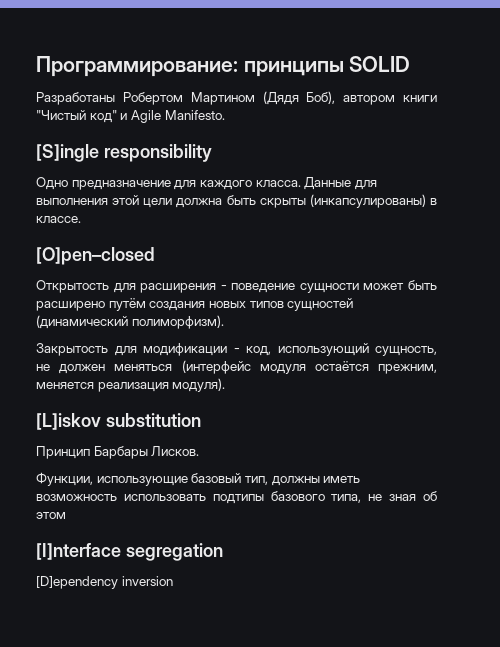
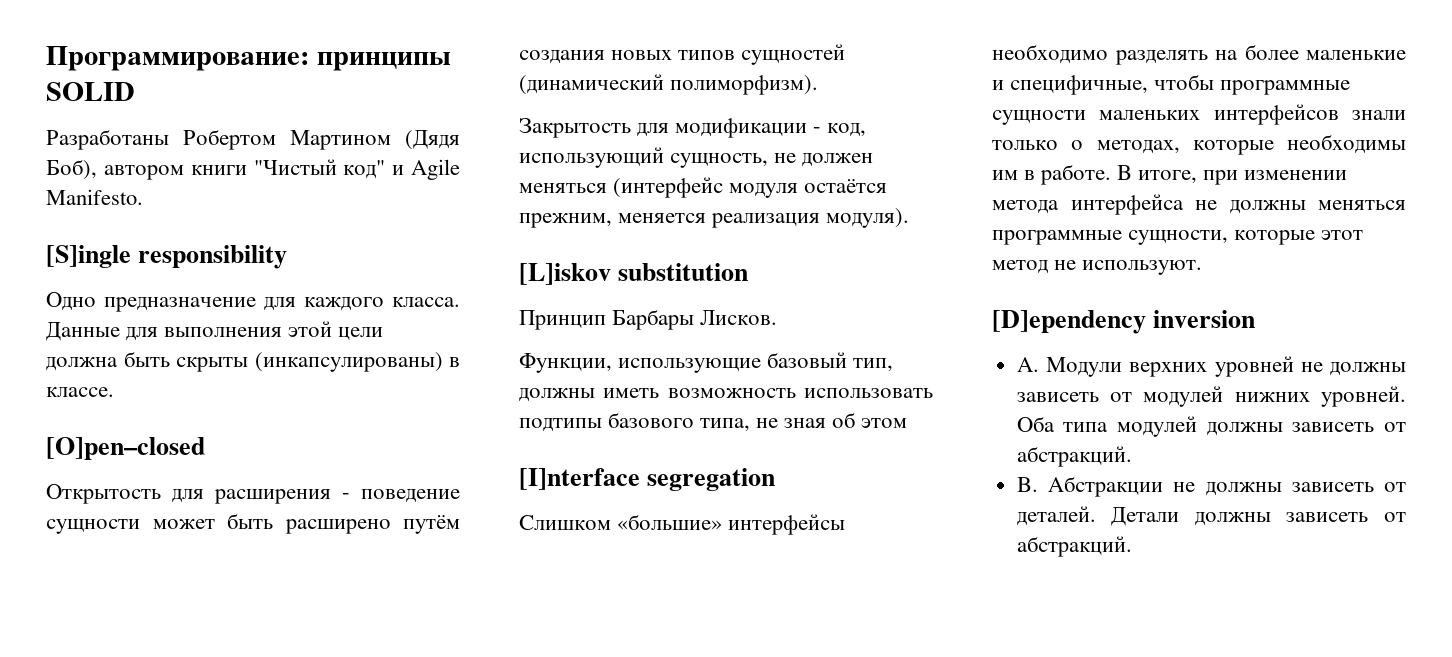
[36,576,173,589] [D]ependency inversion -> [519,514,846,535] [992,44,1406,65] [992,74,1351,95] [992,104,1406,125] [992,134,1406,155] [992,164,1348,185] [992,194,1406,215] [992,230,1364,245] [992,260,1203,275] [992,310,1256,334] [1016,356,1406,377] [1016,386,1406,407] [1016,416,1406,437] [1016,446,1132,467] [1016,476,1406,497] [1016,506,1406,526] [1016,536,1132,557] Слишком «большие» интерфейсы необходимо разделять на более маленькие и специфичные, чтобы программные сущности маленьких интерфейсов знали только о методах, которые необходимы им в работе. В итоге, при изменении метода интерфейса не должны меняться программные сущности, которые этот метод не используют. // [D]ependency inversion // A. Модули верхних уровней не должны зависеть от модулей нижних уровней. Оба типа модулей должны зависеть от абстракций. // B. Абстракции не должны зависеть от деталей. Детали должны зависеть от абстракций.

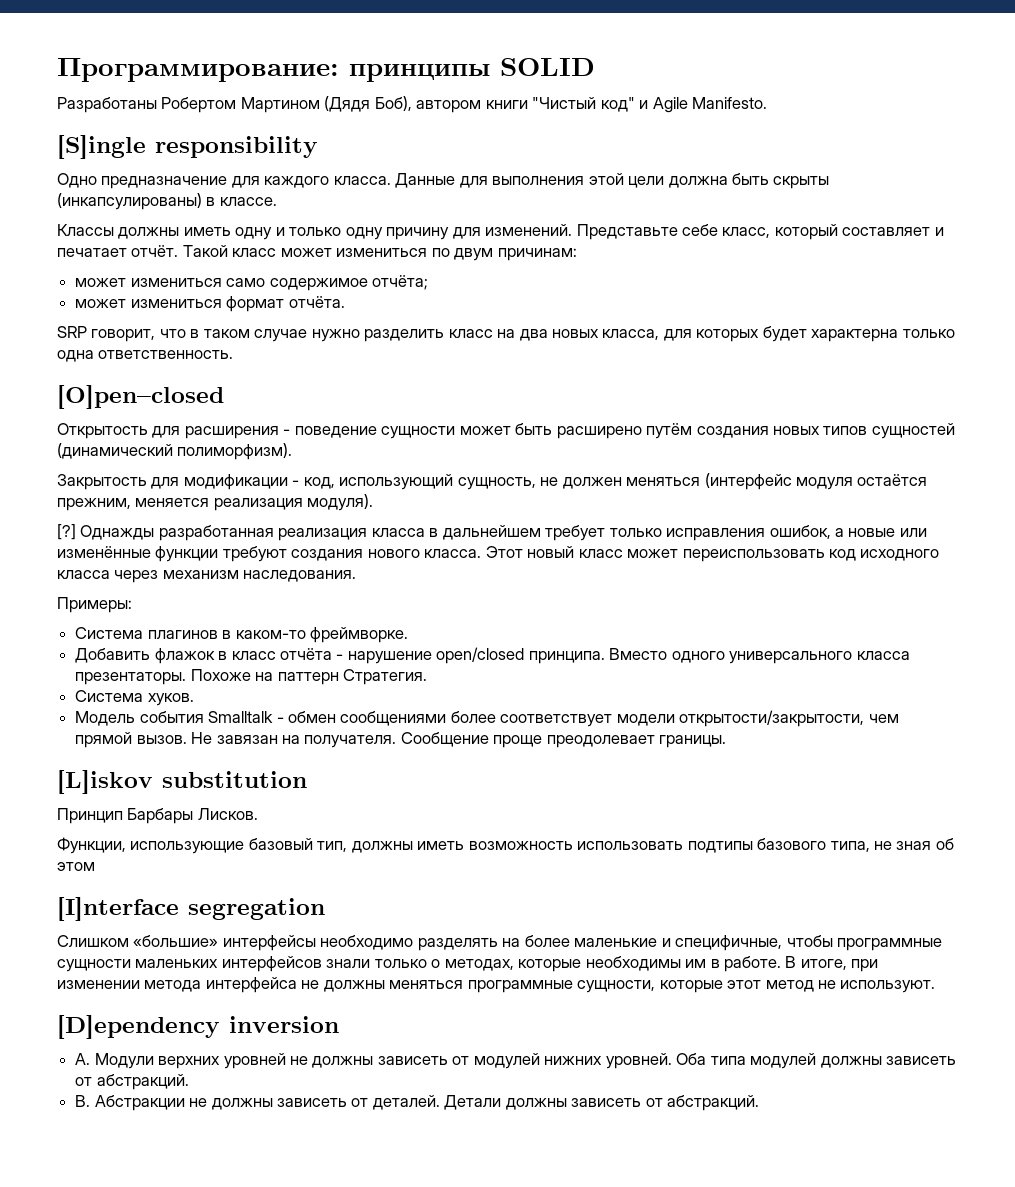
(114, 392) none -> [57,224,944,240] [57,245,577,261] [75,275,428,291] [75,296,345,312] [57,326,955,342] [57,350,234,362] // Классы должны иметь одну и только одну причину для изменений. Представьте себе класс, который составляет и печатает отчёт. Такой класс может измениться по двум причинам: // может измениться само содержимое отчёта; // может измениться формат отчёта. // SRP говорит, что в таком случае нужно разделить класс на два новых класса, для которых будет характерна только одна ответственность.
(910, 218) none -> [57,524,927,541] [57,546,940,562] [57,570,357,583] [57,597,132,613] [75,627,408,643] [75,647,910,664] [75,669,427,685] [75,690,194,706] [75,710,899,727] [75,732,727,748] // [?] Однажды разработанная реализация класса в дальнейшем требует только исправления ошибок, а новые или изменённые функции требуют создания нового класса. Этот новый класс может переиспользовать код исходного класса через механизм наследования. // Примеры: // Система плагинов в каком-то фреймворке. // Добавить флажок в класс отчёта - нарушение open/closed принципа. Вместо одного универсального класса презентаторы. Похоже на паттерн Стратегия. // Система хуков. // Модель события Smalltalk - обмен сообщениями более соответствует модели открытости/закрытости, чем прямой вызов. Не завязан на получателя. Сообщение проще преодолевает границы.

